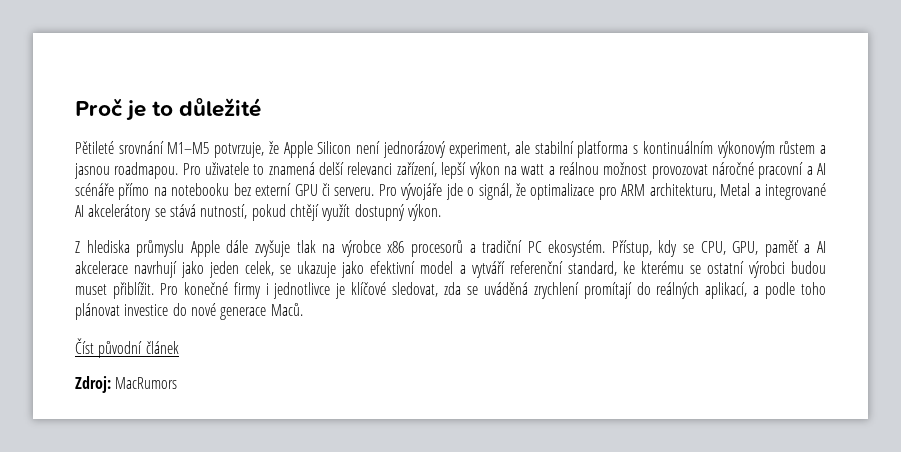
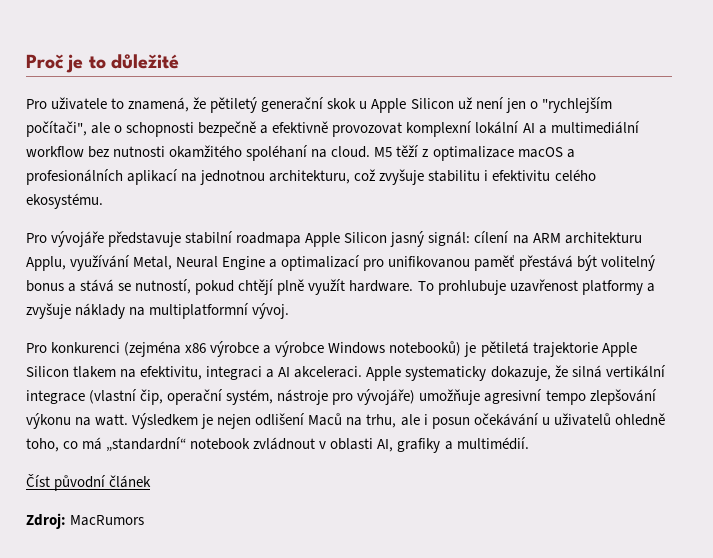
[75,141,827,158] [74,162,827,179] [75,183,827,200] [75,204,441,221] [75,240,827,257] [75,261,826,278] [75,282,826,299] [75,303,303,320] Pětileté srovnání M1–M5 potvrzuje, že Apple Silicon není jednorázový experiment, ale stabilní platforma s kontinuálním výkonovým růstem a jasnou roadmapou. Pro uživatele to znamená delší relevanci zařízení, lepší výkon na watt a reálnou možnost provozovat náročné pracovní a AI scénáře přímo na notebooku bez externí GPU či serveru. Pro vývojáře jde o signál, že optimalizace pro ARM architekturu, Metal a integrované AI akcelerátory se stává nutností, pokud chtějí využít dostupný výkon. // Z hlediska průmyslu Apple dále zvyšuje tlak na výrobce x86 procesorů a tradiční PC ekosystém. Přístup, kdy se CPU, GPU, paměť a AI akcelerace navrhují jako jeden celek, se ukazuje jako efektivní model a vytváří referenční standard, ke kterému se ostatní výrobci budou muset přiblížit. Pro konečné firmy i jednotlivce je klíčové sledovat, zda se uváděná zrychlení promítají do reálných aplikací, a podle toho plánovat investice do nové generace Maců. -> [26,97,612,113] [26,121,640,137] [26,145,575,161] [26,169,596,185] [26,193,103,209] [26,231,642,247] [26,255,655,271] [26,279,655,295] [26,303,290,319] [26,341,637,357] [26,365,666,381] [26,389,657,405] [26,413,665,429] [26,437,529,453] Pro uživatele to znamená, že pětiletý generační skok u Apple Silicon už není jen o "rychlejším počítači", ale o schopnosti bezpečně a efektivně provozovat komplexní lokální AI a multimediální workflow bez nutnosti okamžitého spoléhaní na cloud. M5 těží z optimalizace macOS a profesionálních aplikací na jednotnou architekturu, což zvyšuje stabilitu i efektivitu celého ekosystému. // Pro vývojáře představuje stabilní roadmapa Apple Silicon jasný signál: cílení na ARM architekturu Applu, využívání Metal, Neural Engine a optimalizací pro unifikovanou paměť přestává být volitelný bonus a stává se nutností, pokud chtějí plně využít hardware. To prohlubuje uzavřenost platformy a zvyšuje náklady na multiplatformní vývoj. // Pro konkurenci (zejména x86 výrobce a výrobce Windows notebooků) je pětiletá trajektorie Apple Silicon tlakem na efektivitu, integraci a AI akceleraci. Apple systematicky dokazuje, že silná vertikální integrace (vlastní čip, operační systém, nástroje pro vývojáře) umožňuje agresivní tempo zlepšování výkonu na watt. Výsledkem je nejen odlišení Maců na trhu, ale i posun očekávání u uživatelů ohledně toho, co má „standardní“ notebook zvládnout v oblasti AI, grafiky a multimédií.

